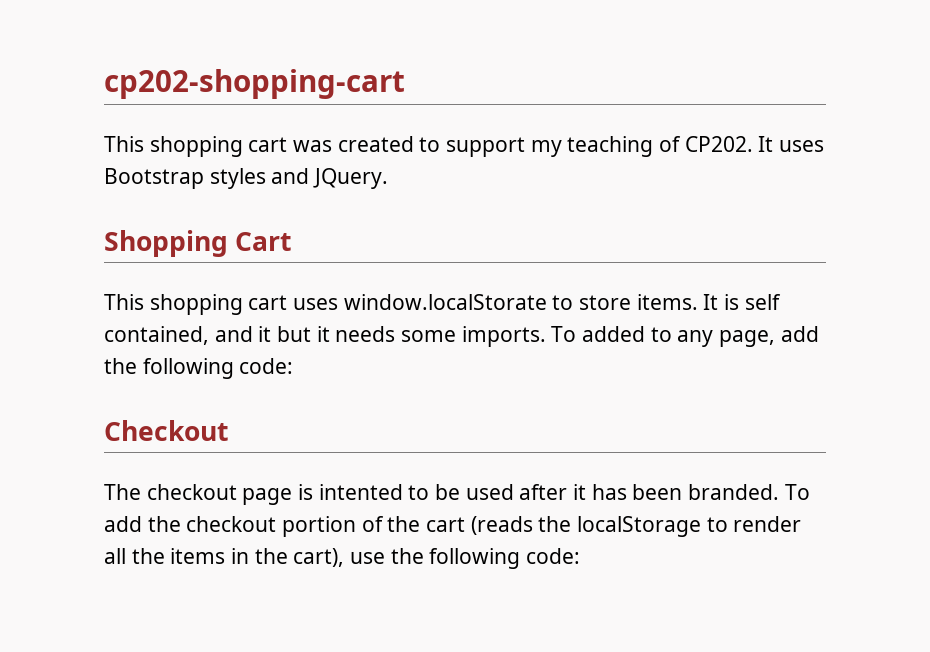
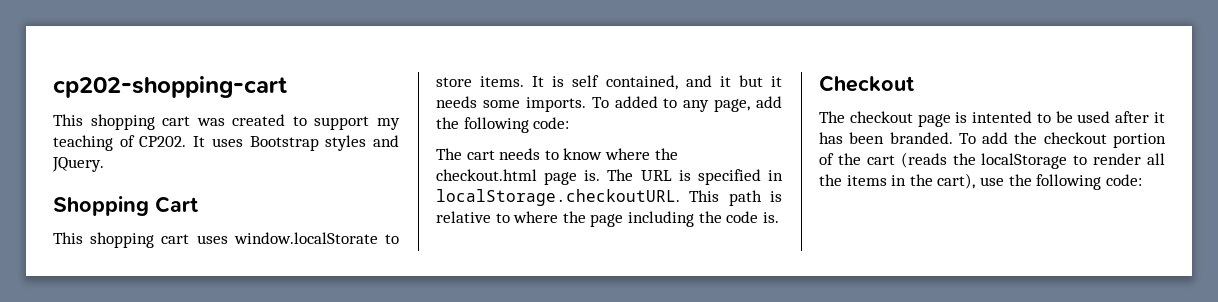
(294, 366) none -> [436,148,678,160] [436,169,783,185] [436,189,782,206] [436,211,779,227] // The cart needs to know where the checkout.html page is. The URL is specified in localStorage.checkoutURL. This path is relative to where the page including the code is.

